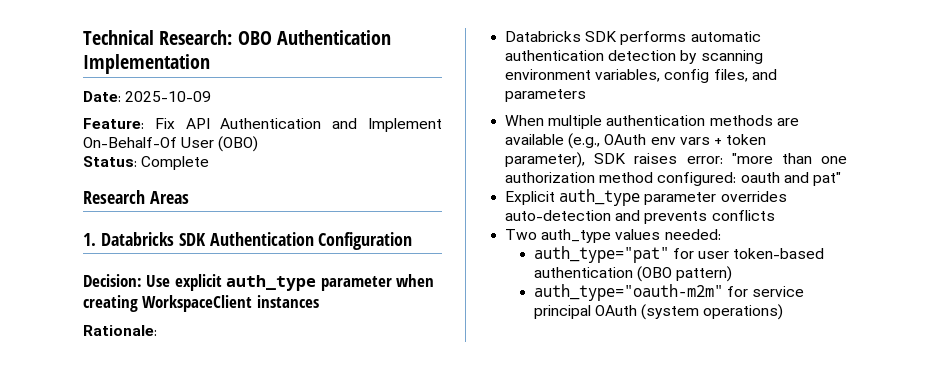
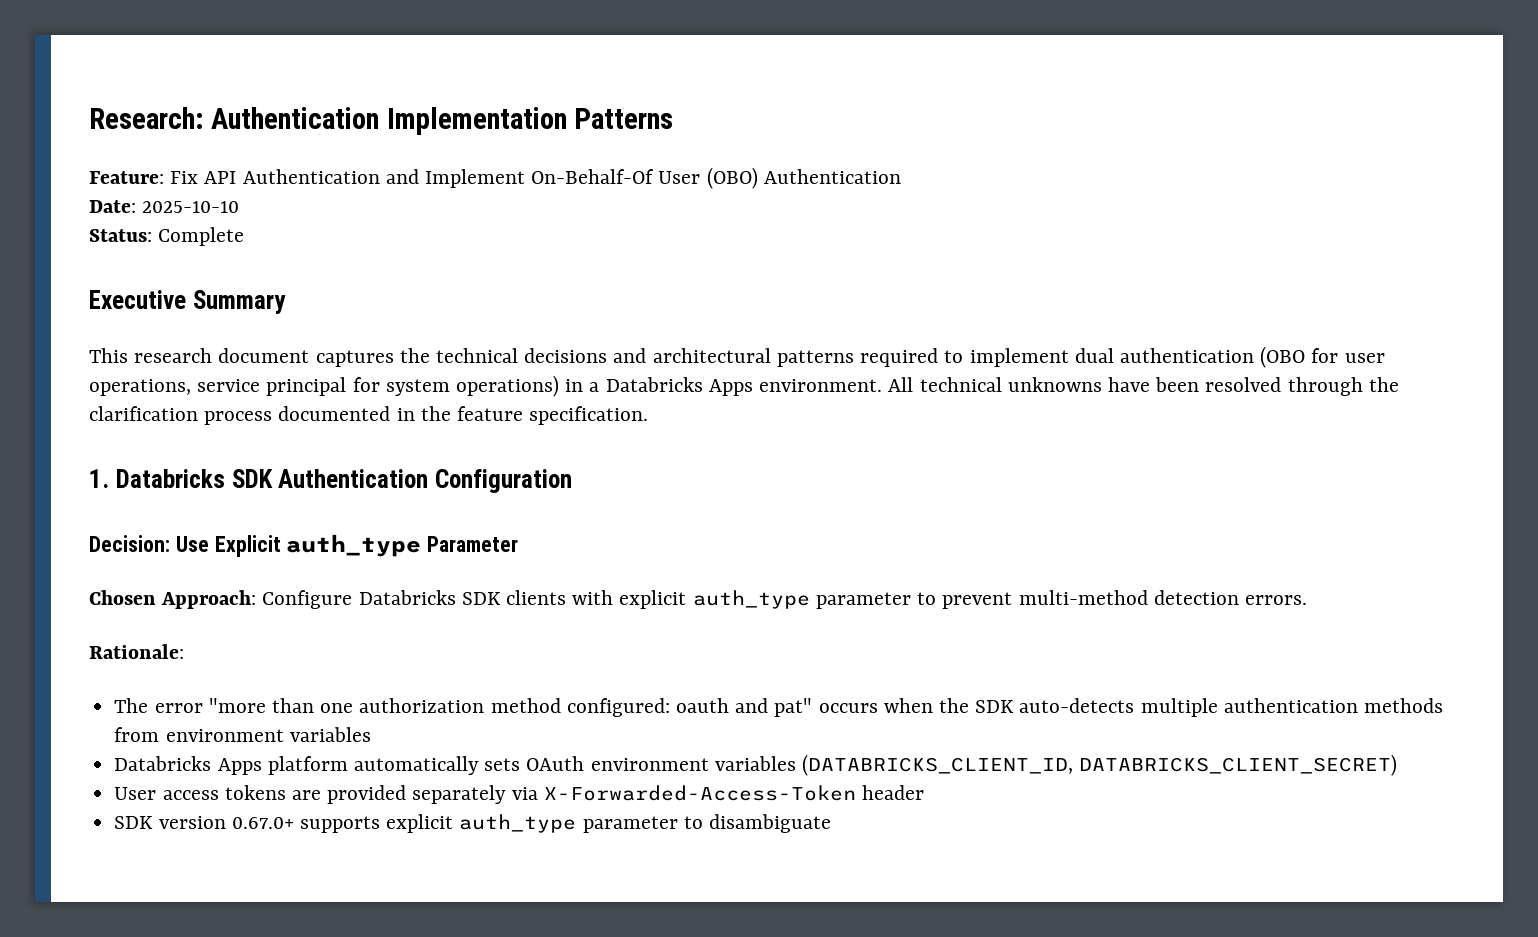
[83,30,272,45] Technical Research: OBO -> [89,107,203,129] Research:
[83,91,212,102] // Date: 2025-10-09 -> [574,108,674,129] Patterns
(259, 144) none -> [763,169,901,184] [89,200,240,213] Authentication // Date: 2025-10-10
[83,190,189,204] Research Areas -> [89,290,286,314] [89,346,1385,368] [89,375,1399,397] [89,406,649,425] Executive Summary // This research document captures the technical decisions and architectural patterns required to implement dual authentication (OBO for user operations, service principal for system operations) in a Databricks Apps environment. All technical unknowns have been resolved through the clarification process documented in the feature specification.
[174,274,435,291] [83,295,319,312] [83,325,157,336] [505,31,761,45] [505,50,763,64] [505,69,777,83] [505,89,587,102] [505,115,799,129] [505,133,767,149] [505,152,723,168] explicit auth_type parameter when creating WorkspaceClient instances // Rationale: // Databricks SDK performs automatic authentication detection by scanning environment variables, config files, and parameters // When multiple authentication methods are available (e.g., OAuth env vars + token parameter), SDK raises error: -> [214,534,519,557] [89,590,1307,609] [89,644,184,659] [114,698,203,713] Explicit auth_type Parameter // Chosen Approach: Configure Databricks SDK clients with explicit auth_type parameter to prevent multi-method detection errors. // Rationale: // The error
[505,189,787,206] [505,210,775,224] [505,229,721,243] [533,246,825,263] [533,266,732,282] [533,284,804,301] [533,304,784,320] // Explicit auth_type parameter overrides auto-detection and prevents conflicts // Two auth_type values needed: // auth_type="pat" for user token-based authentication (OBO pattern) // auth_type="oauth-m2m" for service principal OAuth (system operations) -> [818,698,1444,717] [114,727,371,742] [114,754,1398,776] [114,785,924,804] [114,814,831,833] occurs when the SDK auto-detects multiple authentication methods from environment variables // Databricks Apps platform automatically sets OAuth environment variables (DATABRICKS_CLIENT_ID, DATABRICKS_CLIENT_SECRET) // User access tokens are provided separately via X-Forwarded-Access-Token header // SDK version 0.67.0+ supports explicit auth_type parameter to disambiguate

